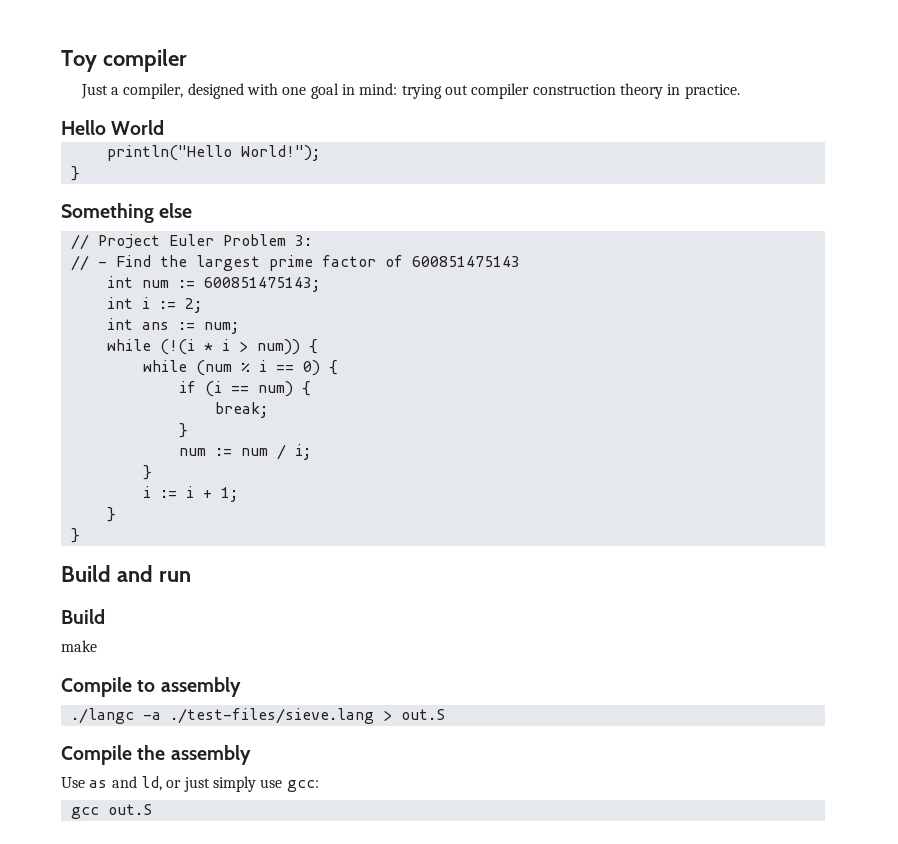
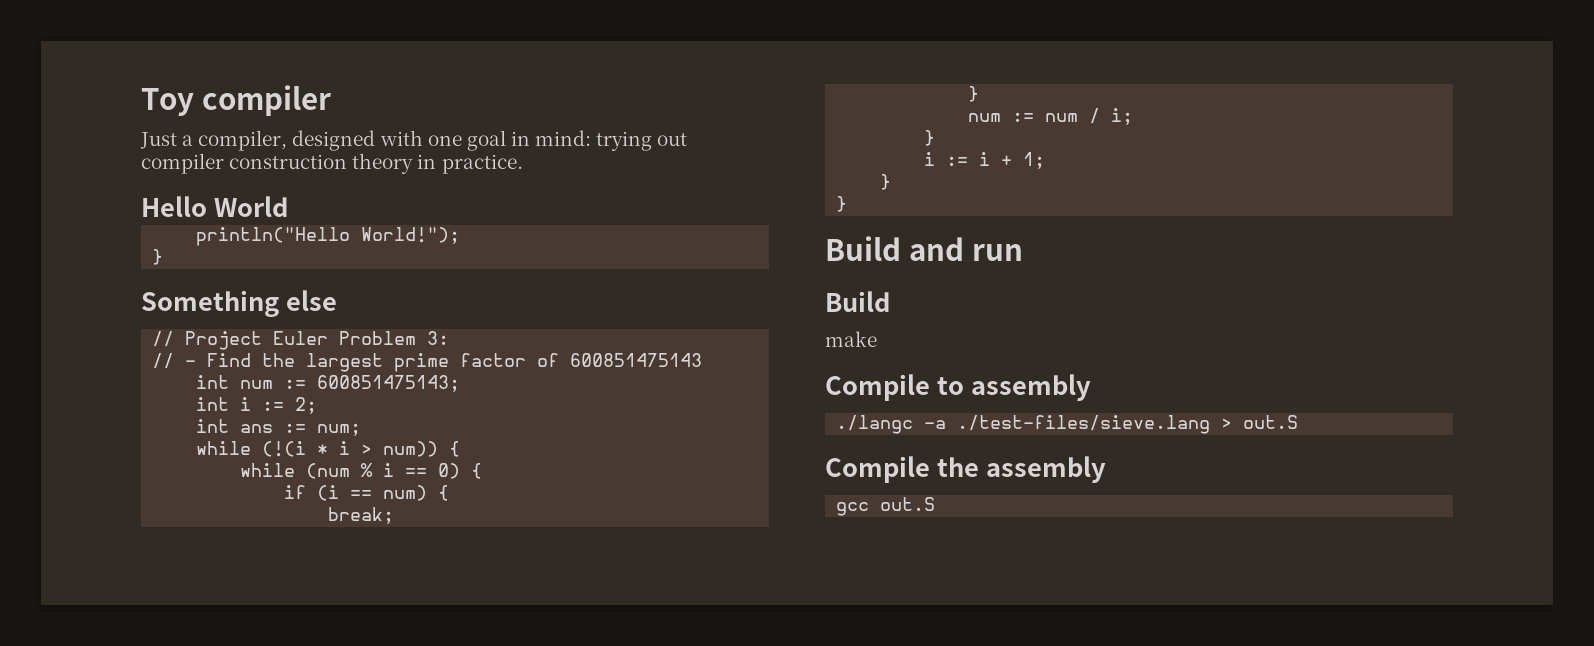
[61,776,319,792] // Use as and ld, or just simply use gcc: -> (1106, 469) none

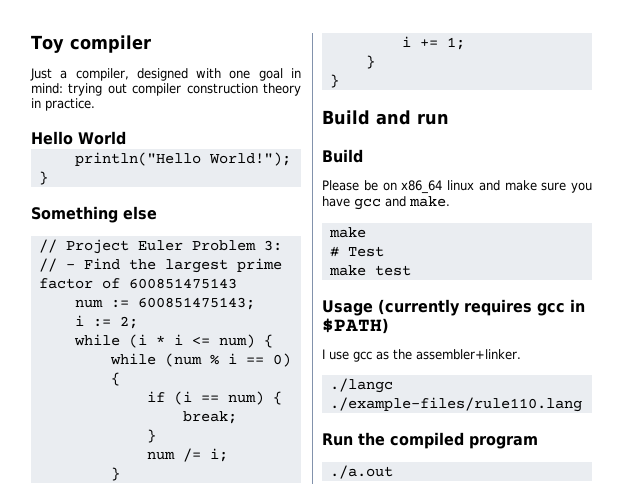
[196,375,230,389] int -> (237, 283) none
[196,397,230,411] int -> (255, 303) none
[196,419,362,436] [196,441,307,457] // int ans := num; // while (!(i -> [73,334,147,348] // while (i
[361,441,439,457] > num)) -> [191,334,255,348] <= num)
[1012,108,1101,124] := num / -> [182,448,201,462] /=
[946,152,1013,166] := i + -> [419,39,438,47] +=
[825,331,877,347] [825,374,1091,401] [836,415,1299,434] [825,456,1106,483] [836,497,936,516] make // Compile to assembly // ./langc -a ./test-files/sieve.lang > out.S // Compile the assembly // gcc out.S -> [322,180,592,194] [322,196,450,210] [328,227,366,238] [329,246,384,257] [328,265,411,276] [322,299,585,316] [322,318,389,334] [322,349,521,362] [329,378,393,393] [329,397,582,412] [322,432,538,449] [329,465,393,479] Please be on x86_64 linux and make sure you have gcc and make. // make // # Test // make test // Usage (currently requires gcc in $PATH) // I use gcc as the assembler+linker. // ./langc ./example-files/rule110.lang // Run the compiled program // ./a.out

